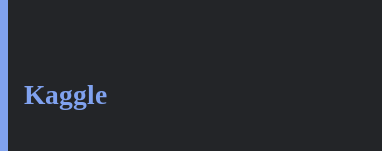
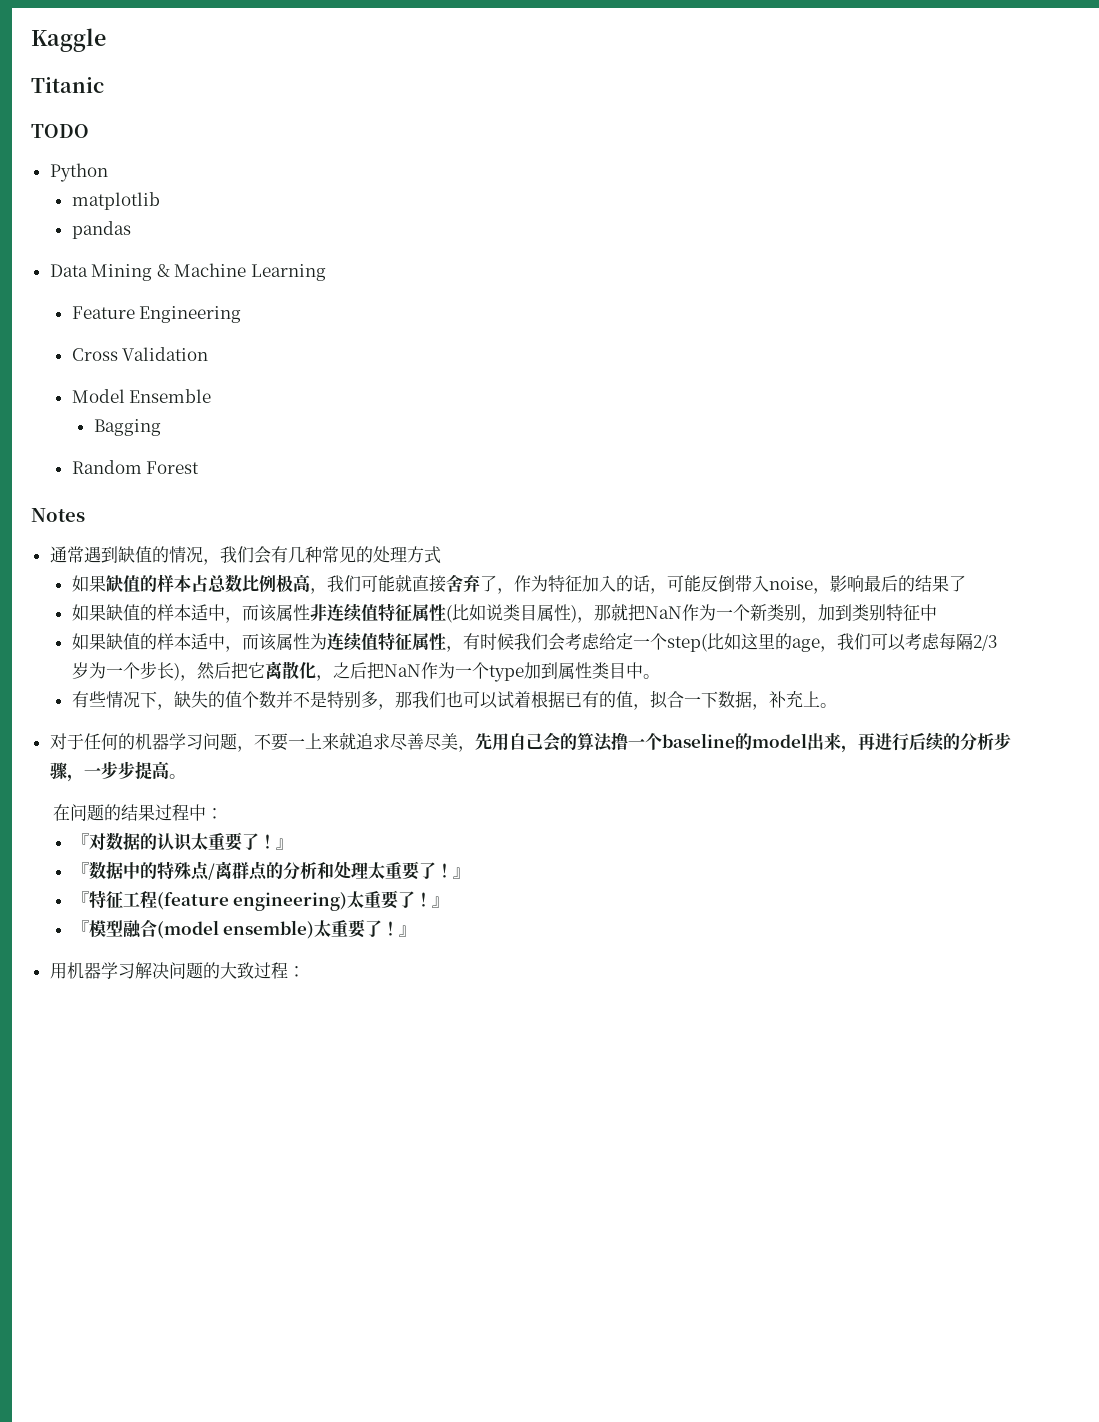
(107, 97) none -> [31,77,104,93] [31,124,89,138] [49,163,108,182] [71,192,160,210] [71,221,131,239] [49,263,327,281] [71,306,242,323] [71,347,209,361] [71,389,212,403] [93,419,161,436] [71,460,200,474] [31,508,85,522] [49,546,441,565] [71,574,966,594] [71,603,937,623] [71,632,997,652] [71,661,660,682] [71,690,837,710] [49,732,1011,753] [49,761,186,782] [53,804,224,821] [71,832,293,852] [71,861,470,881] [71,890,450,911] [71,919,417,939] [49,962,305,979] // Titanic // TODO // Python // matplotlib // pandas // Data Mining & Machine Learning // Feature Engineering // Cross Validation // Model Ensemble // Bagging // Random Forest // Notes // 通常遇到缺值的情况，我们会有几种常见的处理方式 // 如果缺值的样本占总数比例极高，我们可能就直接舍弃了，作为特征加入的话，可能反倒带入noise，影响最后的结果了 // 如果缺值的样本适中，而该属性非连续值特征属性(比如说类目属性)，那就把NaN作为一个新类别，加到类别特征中 // 如果缺值的样本适中，而该属性为连续值特征属性，有时候我们会考虑给定一个step(比如这里的age，我们可以考虑每隔2/3岁为一个步长)，然后把它离散化，之后把NaN作为一个type加到属性类目中。 // 有些情况下，缺失的值个数并不是特别多，那我们也可以试着根据已有的值，拟合一下数据，补充上。 // 对于任何的机器学习问题，不要一上来就追求尽善尽美，先用自己会的算法撸一个baseline的model出来，再进行后续的分析步骤，一步步提高。 // 在问题的结果过程中： // 『对数据的认识太重要了！』 // 『数据中的特殊点/离群点的分析和处理太重要了！』 // 『特征工程(feature engineering)太重要了！』 // 『模型融合(model ensemble)太重要了！』 // 用机器学习解决问题的大致过程：

